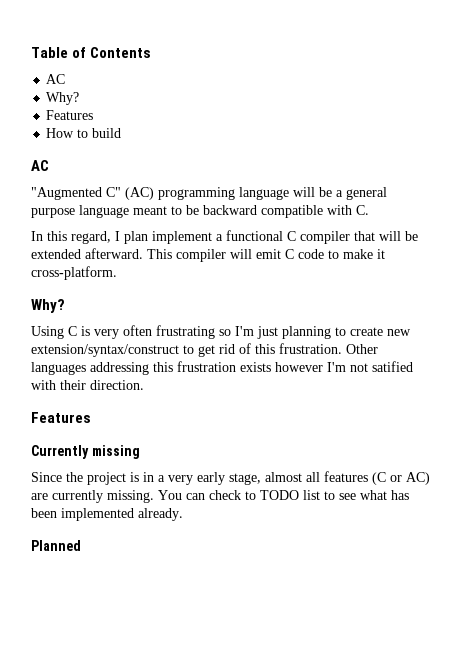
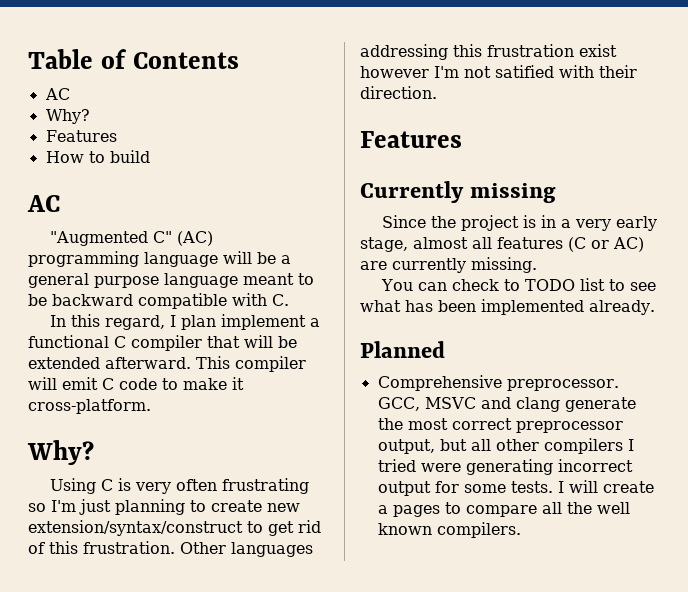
[240,362,271,372] exists -> [579,44,617,57] exist
(154, 496) none -> (537, 265) //
(81, 545) none -> [377,375,619,391] [377,397,636,412] [377,418,623,433] [377,438,634,454] [377,459,633,475] [377,480,654,496] [377,502,630,517] [377,522,521,538] // Comprehensive preprocessor. GCC, MSVC and clang generate the most correct preprocessor output, but all other compilers I tried were generating incorrect output for some tests. I will create a pages to compare all the well known compilers.

